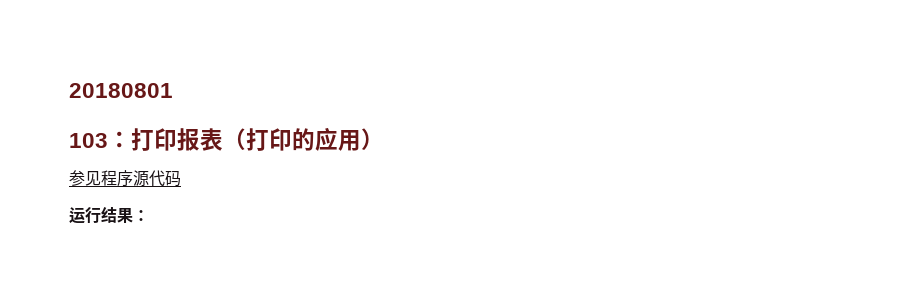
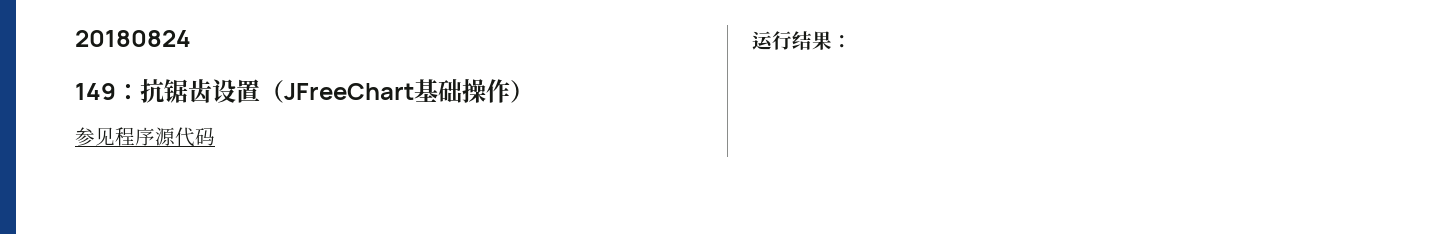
[69,83,173,98] [69,127,361,151] 20180801 // 103：打印报表（打印的应用 -> [75,30,191,47] [75,79,510,103] 20180824 // 149：抗锯齿设置（JFreeChart基础操作

